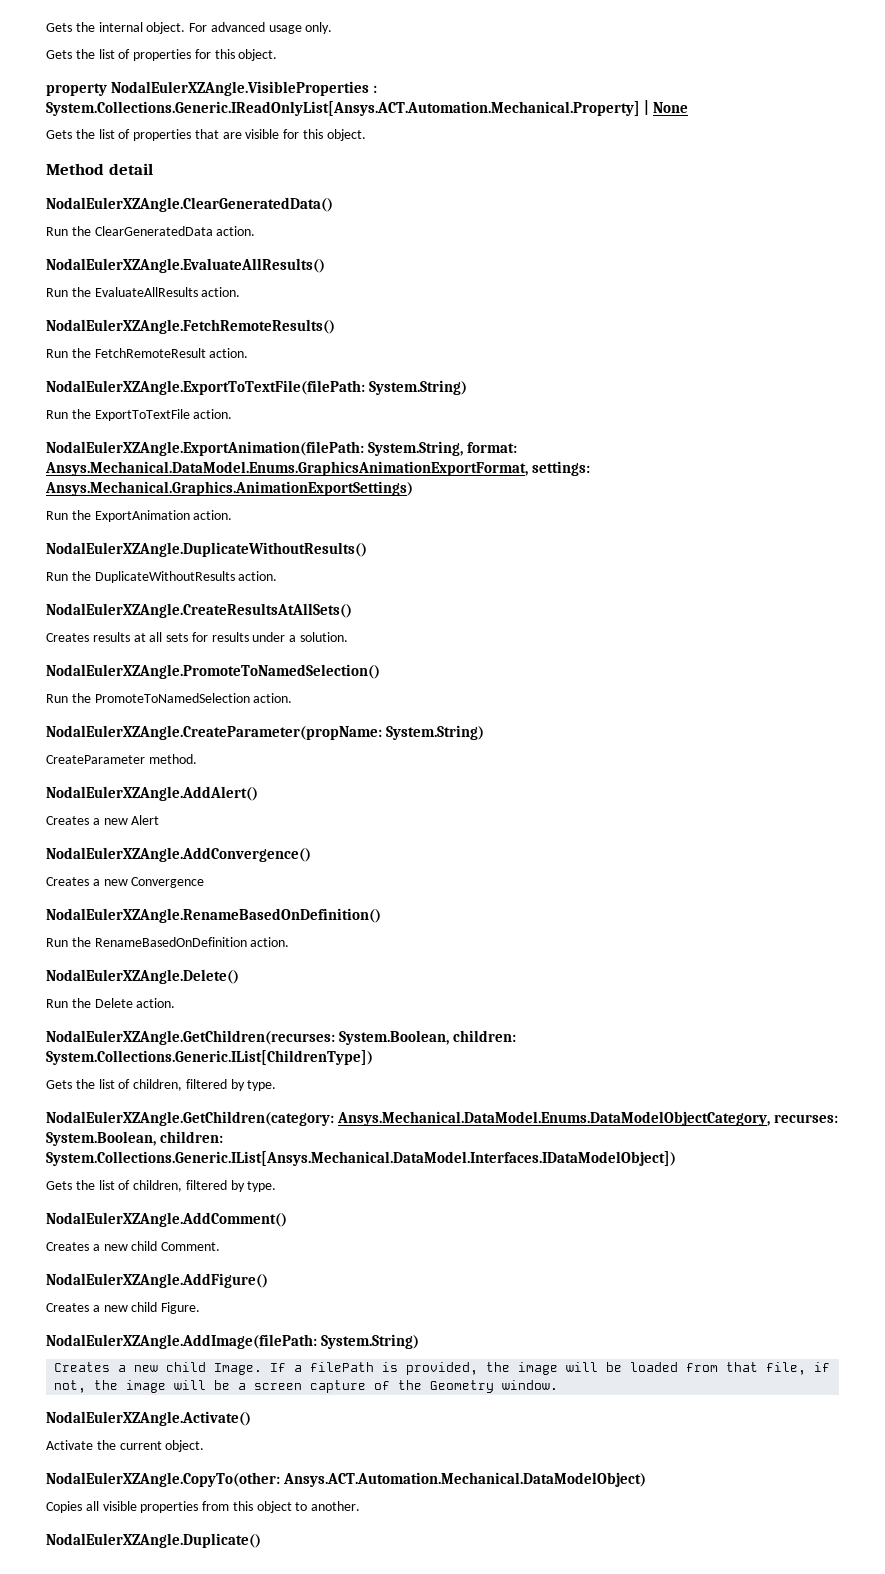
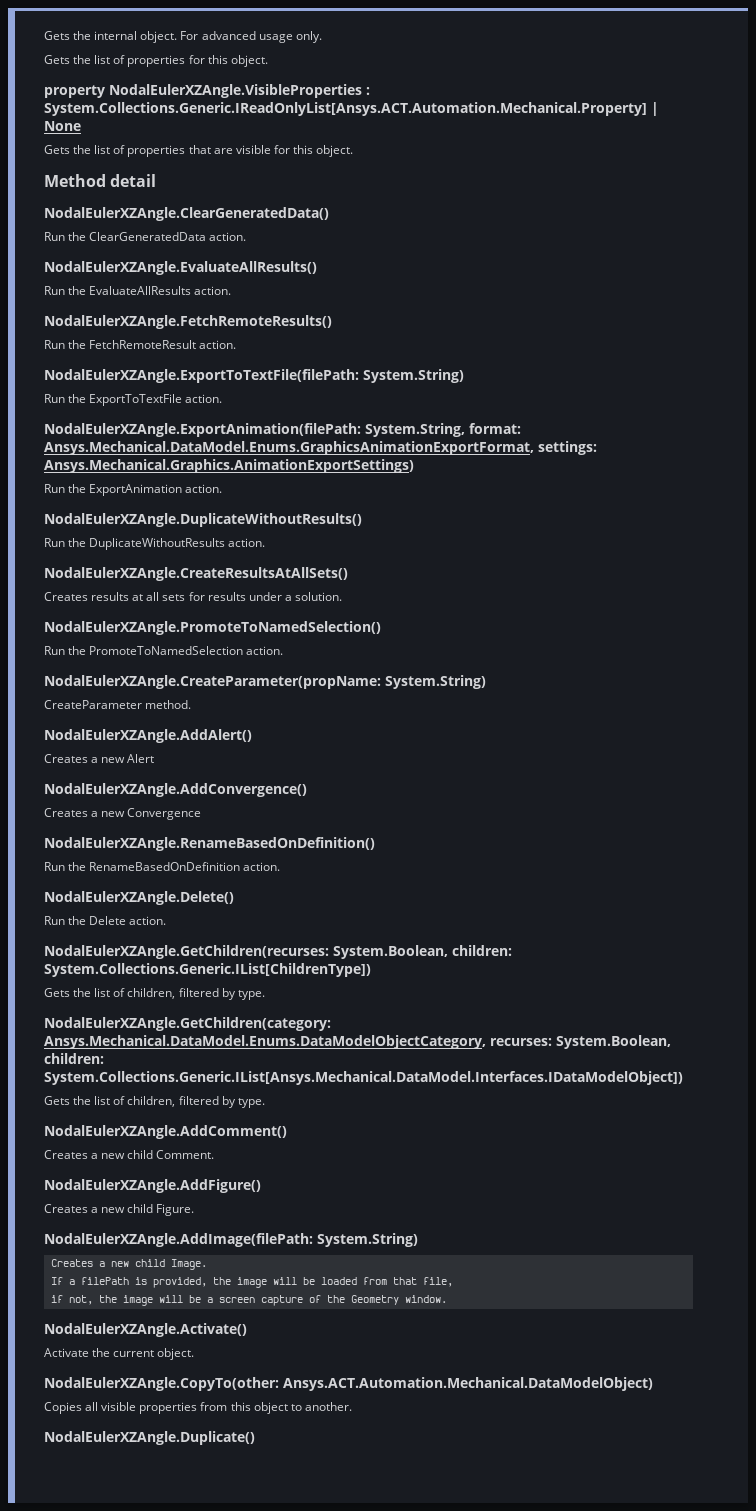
(263, 1369) none -> (207, 1264) //
(807, 1368) none -> (453, 1282) //

